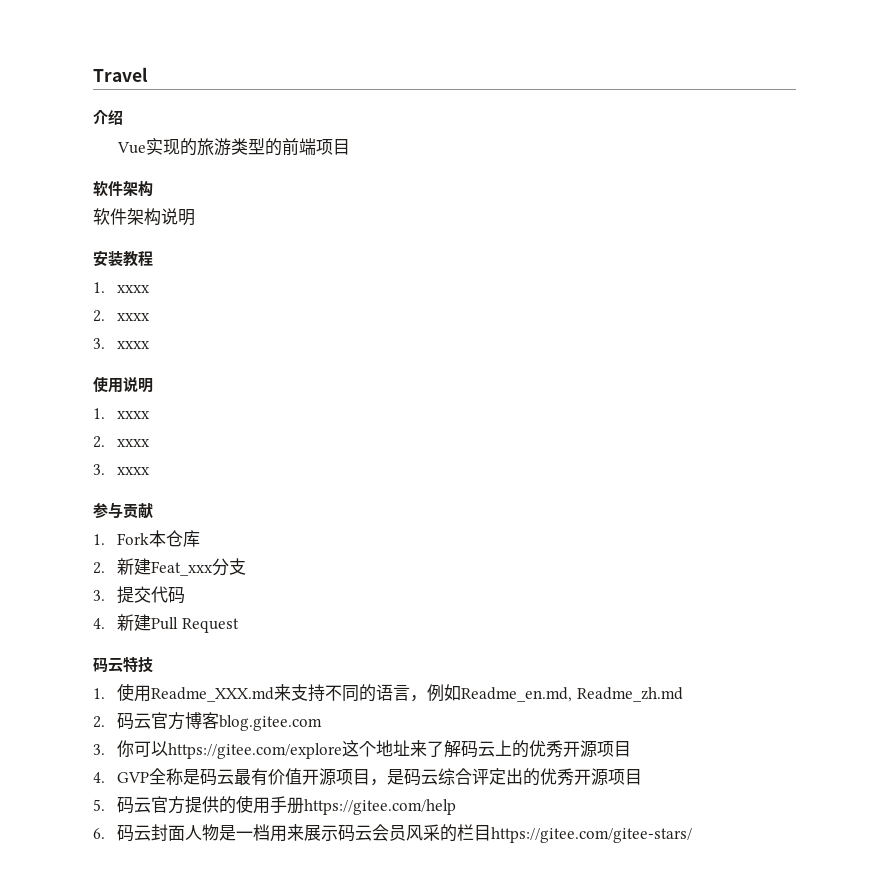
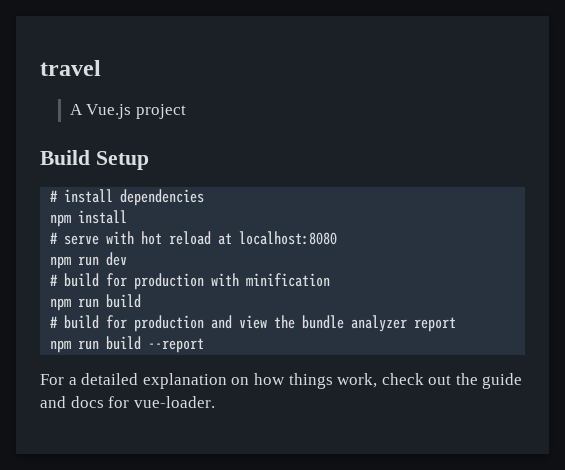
[93,67,148,82] [93,110,123,125] [116,138,350,156] [93,180,153,197] [93,208,195,226] [93,250,153,267] [93,282,151,293] [93,310,151,322] [93,338,151,349] [93,376,153,393] [93,408,151,419] [93,436,151,448] [93,464,151,475] [93,502,153,519] [93,530,201,547] [93,558,247,576] [93,586,186,604] [93,614,239,633] [93,656,153,673] [93,683,683,702] [93,712,323,731] [93,740,632,759] [93,768,643,786] [93,795,457,815] [93,824,693,843] Travel // 介绍 // Vue实现的旅游类型的前端项目 // 软件架构 // 软件架构说明 // 安装教程 // 1. xxxx // 2. xxxx // 3. xxxx // 使用说明 // 1. xxxx // 2. xxxx // 3. xxxx // 参与贡献 // 1. Fork本仓库 // 2.新建Feat_xxx分支 // 3.提交代码 // 4.新建Pull Request // 码云特技 // 1.使用Readme_XXX.md来支持不同的语言，例如Readme_en.md, Readme_zh.md // 2.码云官方博客blog.gitee.com // 3.你可以https://gitee.com/explore这个地址来了解码云上的优秀开源项目 // 4. GVP全称是码云最有价值开源项目，是码云综合评定出的优秀开源项目 // 5.码云官方提供的使用手册https://gitee.com/help // 6.码云封面人物是一档用来展示码云会员风采的栏目https://gitee.com/gitee-stars/ -> [40,60,101,76] [69,104,187,119] [40,150,149,170] [50,189,205,206] [50,210,128,227] [50,231,338,245] [50,252,128,269] [50,273,331,290] [50,294,142,311] [50,315,457,332] [50,336,205,353] [40,373,523,389] [40,396,215,408] travel // A Vue.js project // Build Setup // # install dependencies // npm install // # serve with hot reload at localhost:8080 // npm run dev // # build for production with minification // npm run build // # build for production and view the bundle analyzer report // npm run build --report // For a detailed explanation on how things work, check out the guide and docs for vue-loader.

